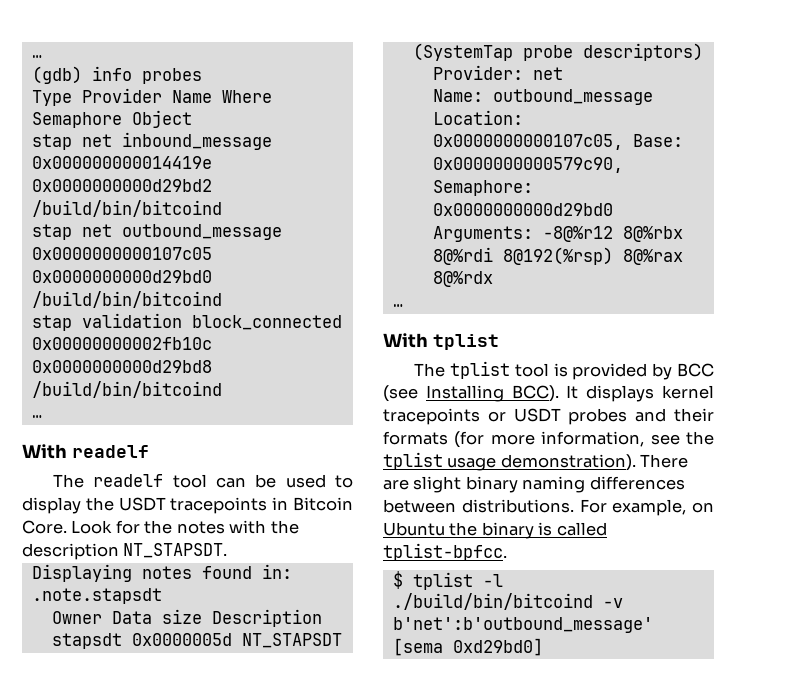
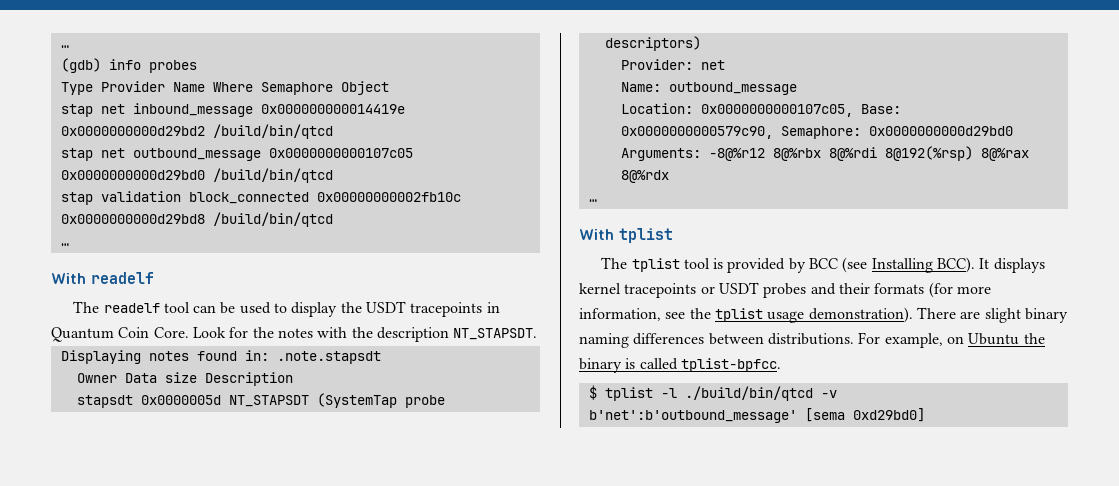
[31,200,222,217] /build/bin/bitcoind -> [212,124,333,139] /build/bin/qtcd
[31,291,222,308] /build/bin/bitcoind -> [212,168,333,183] /build/bin/qtcd
[31,381,222,398] /build/bin/bitcoind -> [212,212,333,227] /build/bin/qtcd
[293,497,354,511] Bitcoin -> [51,327,150,342] Quantum Coin
[392,593,593,610] ./build/bin/bitcoind -> [684,386,813,401] ./build/bin/qtcd

